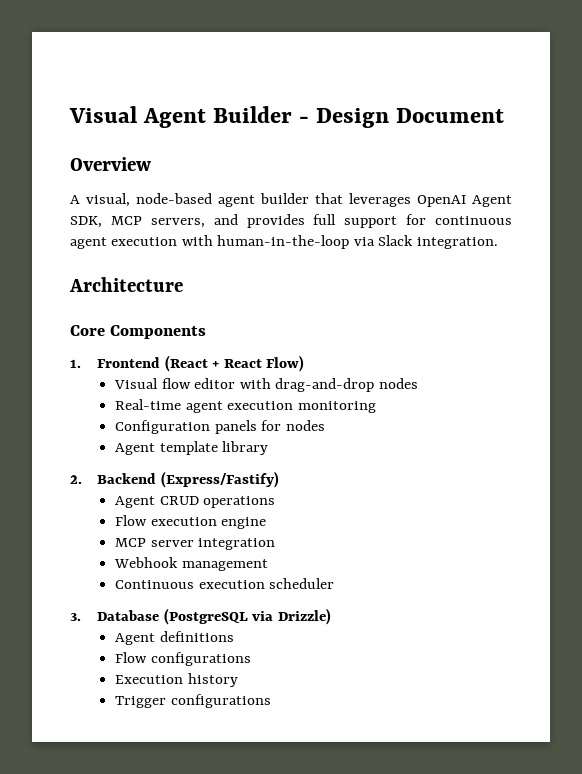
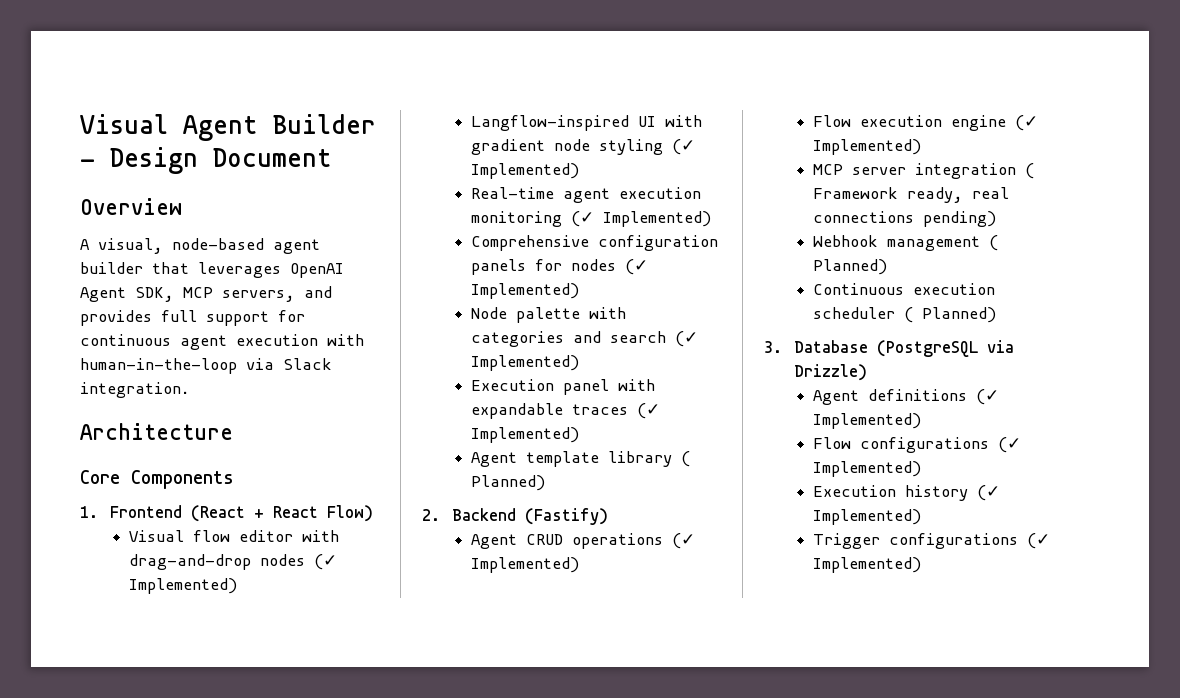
(418, 383) none -> [313,554,337,570] [128,578,237,594] [470,115,702,131] [470,139,695,155] [470,163,579,179] (✓ Implemented) // Langflow-inspired UI with gradient node styling (✓ Implemented)
[115,420,211,434] // Configuration -> [570,211,711,227] [470,235,718,251] (✓ Implemented) // Comprehensive configuration
(325, 425) none -> [624,259,648,275] [470,283,579,299] [470,307,626,323] [470,331,698,347] [470,355,579,371] [470,379,655,395] [470,403,660,419] [470,427,579,443] (✓ Implemented) // Node palette with categories and search (✓ Implemented) // Execution panel with expandable traces (✓ Implemented)
(269, 448) none -> [680,451,690,467] [470,475,545,491] ( Planned)
[160,471,279,488] (Express/Fastify) -> [525,508,609,525] (Fastify)
(276, 502) none -> [671,533,695,549] [470,557,579,573] (✓ Implemented)
(267, 523) none -> [1014,115,1038,131] [812,139,921,155] (✓ Implemented)
(276, 544) none -> [1024,163,1034,179] [812,187,1009,203] [812,211,996,227] ( Framework ready, real connections pending)
(268, 565) none -> [988,235,998,251] [812,259,887,275] ( Planned)
(335, 583) none -> [903,307,996,323] ( Planned)
(234, 636) none -> [975,389,999,405] [812,413,921,429] (✓ Implemented)
(251, 659) none -> [997,437,1021,453] [812,461,921,477] (✓ Implemented)
(238, 680) none -> [976,485,1000,501] [812,509,921,525] (✓ Implemented)
(271, 701) none -> [1026,533,1050,549] [812,557,921,573] (✓ Implemented)

